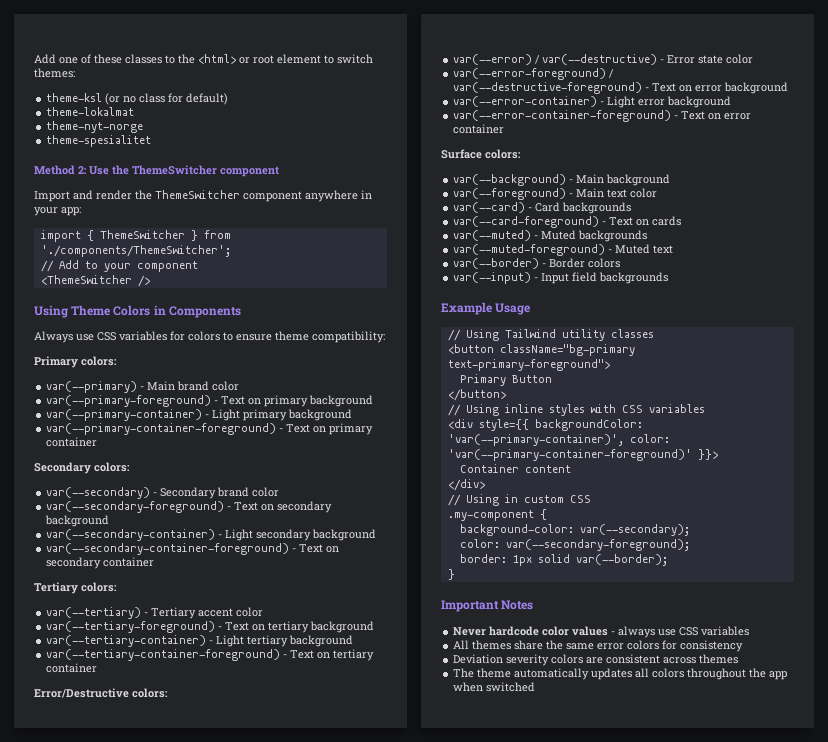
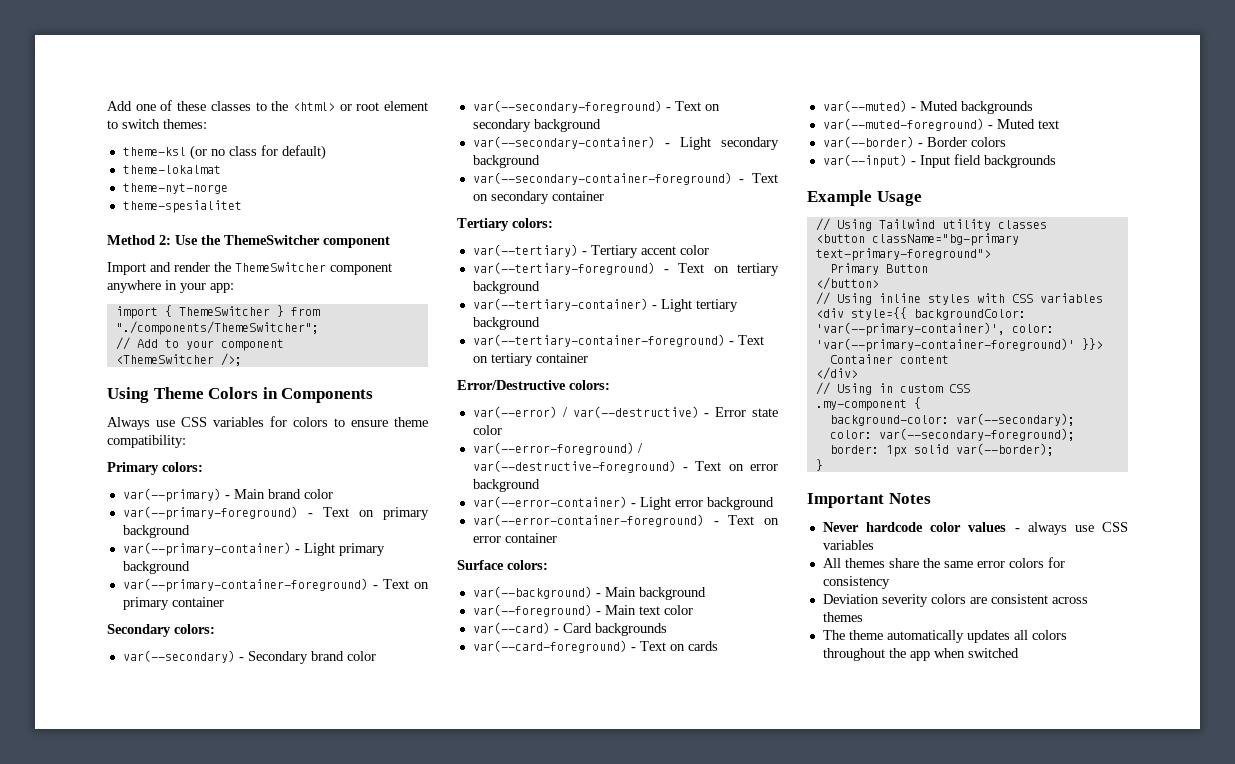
[40,245,231,257] './components/ThemeSwitcher'; -> [115,321,319,335] "./components/ThemeSwitcher";
[137,275,150,287] /> -> [220,353,242,366] />;

